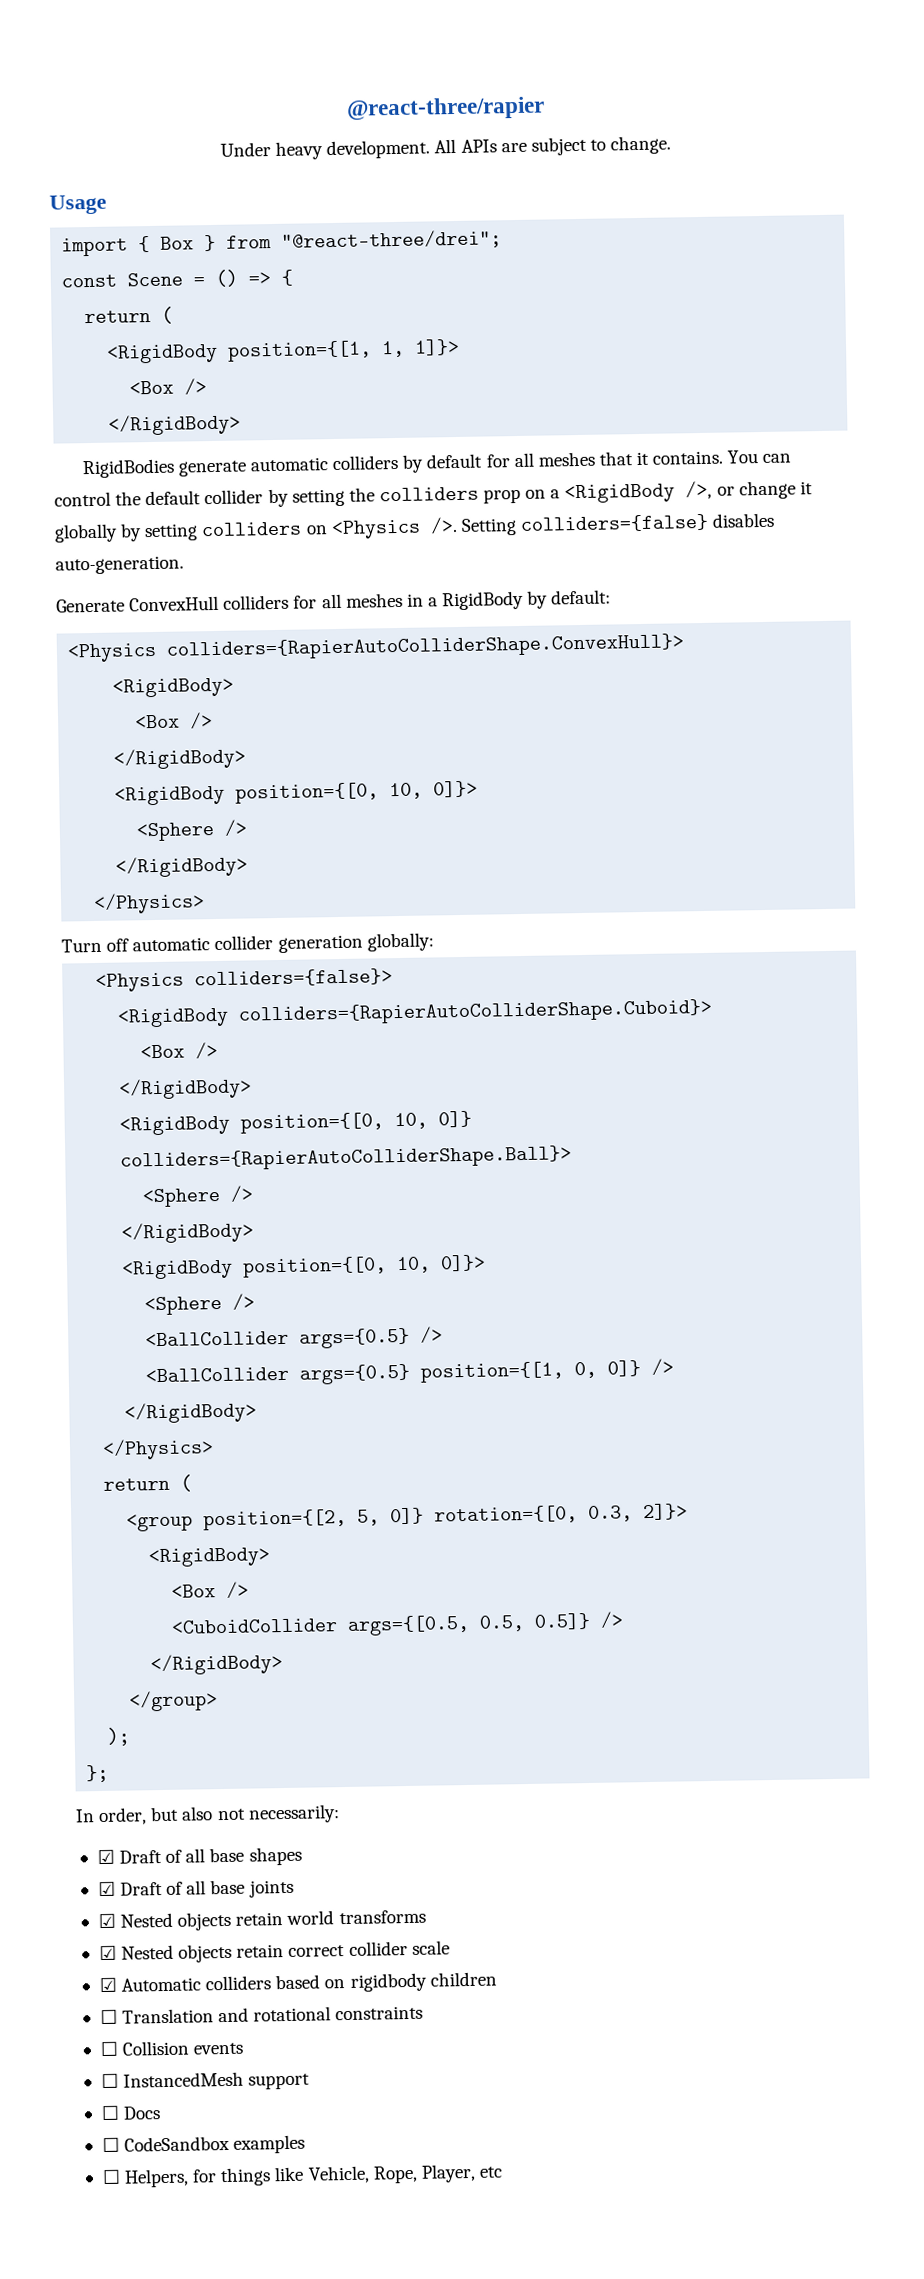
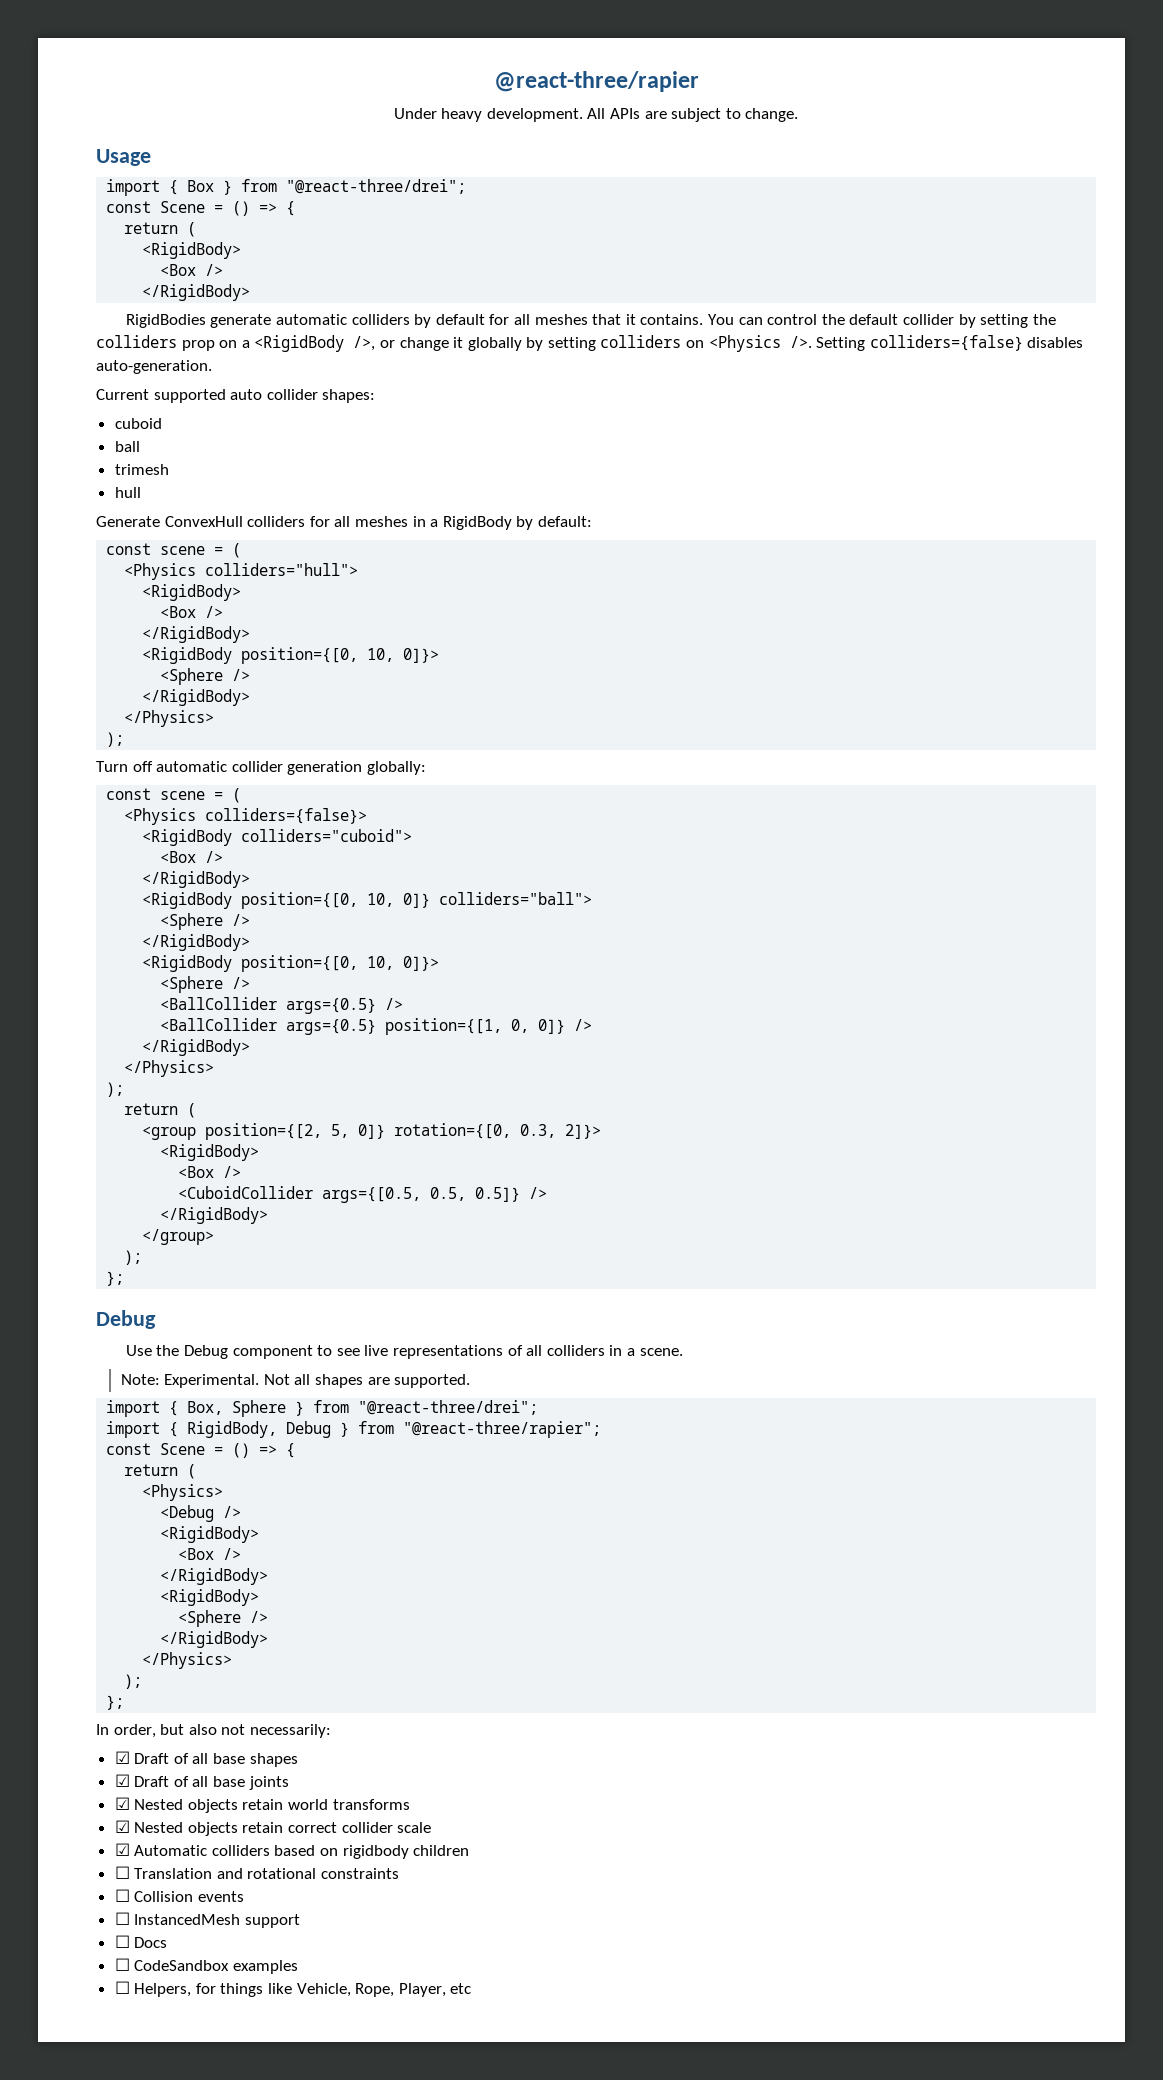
[106,338,461,364] <RigidBody position={[1, 1, 1]}> -> [142,242,242,259] <RigidBody>
(184, 565) none -> [96,389,376,403] [114,418,162,429] [114,441,140,452] [114,464,169,475] [114,487,141,498] // Current supported auto collider shapes: // cuboid // ball // trimesh // hull
[67,633,686,663] // <Physics colliders={RapierAutoColliderShape.ConvexHull}> -> [106,543,242,558] [124,563,359,580] // const scene = ( // <Physics colliders="hull">
(206, 903) none -> [106,732,125,747] // );
(434, 942) none -> [106,788,242,803] // const scene = (
[238,998,714,1026] colliders={RapierAutoColliderShape.Cuboid}> -> [241,829,413,842] colliders="cuboid">
[120,1145,573,1172] colliders={RapierAutoColliderShape.Ball}> -> [439,892,593,905] colliders="ball">
(215, 1449) none -> [106,1082,125,1097] // );
(110, 1773) none -> [96,1310,156,1329] [125,1345,683,1359] [120,1374,471,1388] [106,1400,539,1417] [106,1421,602,1438] [106,1443,296,1458] [124,1464,197,1479] [142,1484,224,1501] [160,1505,242,1522] [160,1526,260,1543] [178,1548,242,1560] [160,1568,269,1585] [160,1589,260,1606] [178,1610,269,1627] [160,1631,269,1648] [142,1652,233,1669] [124,1674,143,1689] [106,1695,125,1710] // Debug // Use the Debug component to see live representations of all colliders in a scene. // Note: Experimental. Not all shapes are supported. // import { Box, Sphere } from "@react-three/drei"; // import { RigidBody, Debug } from "@react-three/rapier"; // const Scene = () => { // return ( // <Physics> // <Debug /> // <RigidBody> // <Box /> // </RigidBody> // <RigidBody> // <Sphere /> // </RigidBody> // </Physics> // ); // };

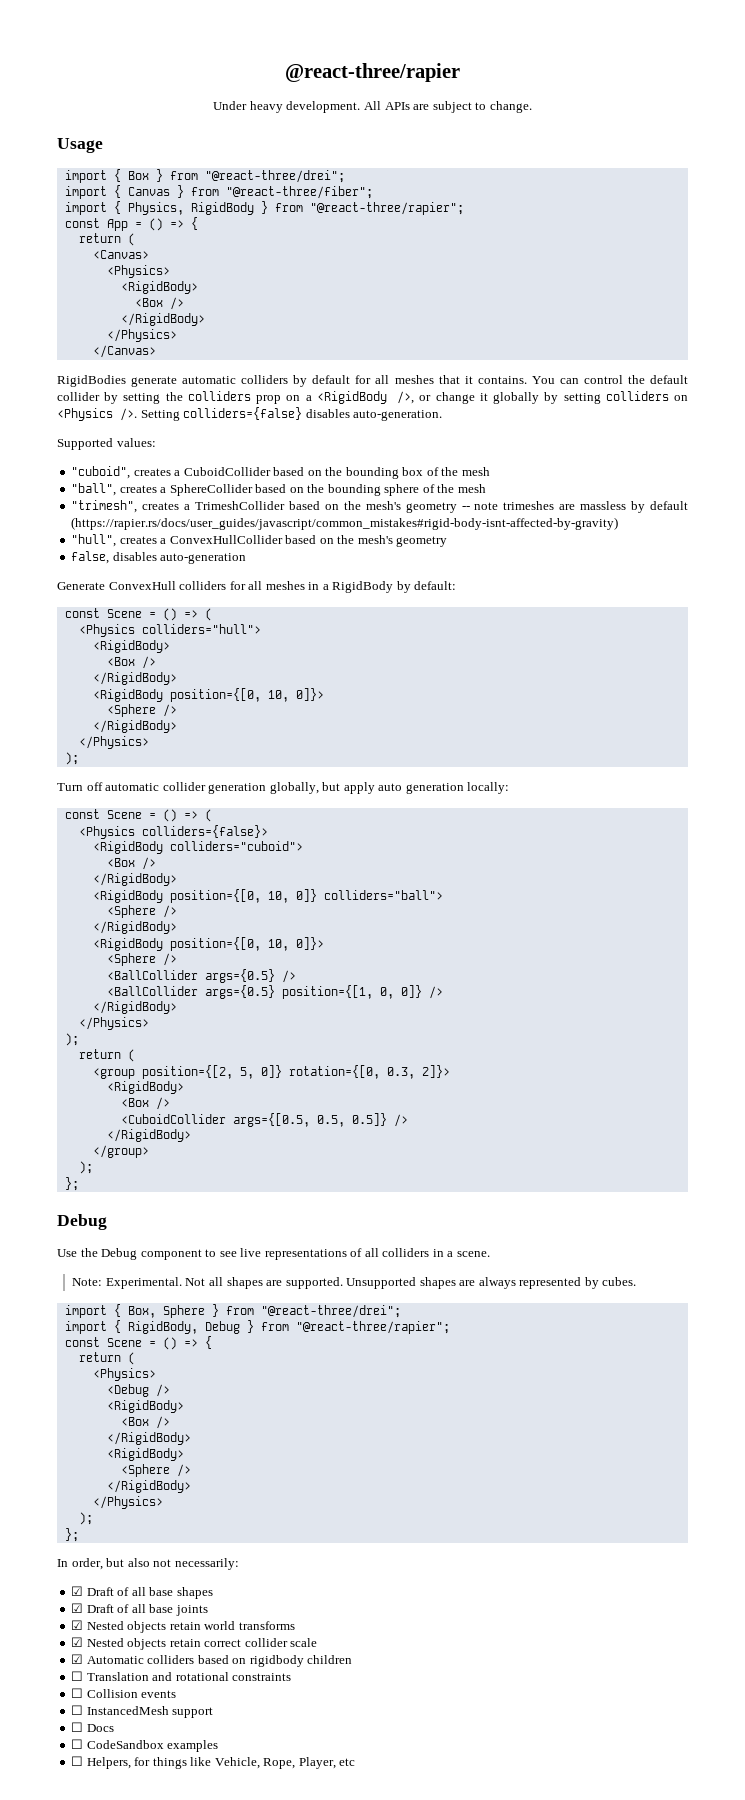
[106,201,296,216] [124,222,197,237] [142,242,242,259] [160,264,224,276] [142,284,251,301] // const Scene = () => { // return ( // <RigidBody> // <Box /> // </RigidBody> -> [64,185,373,199] [64,201,464,215] [64,217,198,231] [78,233,135,246] [92,250,149,259] [106,265,170,278] [120,281,198,294] [134,297,184,310] [120,313,205,326] [106,329,177,342] [92,345,156,358] // import { Canvas } from "@react-three/fiber"; // import { Physics, RigidBody } from "@react-three/rapier"; // const App = () => { // return ( // <Canvas> // <Physics> // <RigidBody> // <Box /> // </RigidBody> // </Physics> // </Canvas>
[96,389,376,403] [114,418,162,429] [114,441,140,452] [114,464,169,475] [114,487,141,498] Current supported auto collider shapes: // cuboid // ball // trimesh // hull -> [57,438,156,450] [71,466,490,479] [71,483,486,496] [71,500,689,513] [71,517,619,530] [71,534,448,547] [71,551,247,564] Supported values: // "cuboid", creates a CuboidCollider based on the bounding box of the mesh // "ball", creates a SphereCollider based on the bounding sphere of the mesh // "trimesh", creates a TrimeshCollider based on the mesh's geometry -- note trimeshes are massless by default (https://rapier.rs/docs/user_guides/javascript/common_mistakes#rigid-body-isnt-affected-by-gravity) // "hull", creates a ConvexHullCollider based on the mesh's geometry // false, disables auto-generation
[160,546,224,555] scene = -> [106,608,198,621] Scene = () =>
[366,761,426,775] [106,788,224,800] globally: // const scene = -> [269,782,510,794] [64,809,198,822] globally, but apply auto generation locally: // const Scene = () =>
(471, 1381) none -> [346,1277,637,1289] Unsupported shapes are always represented by cubes.

